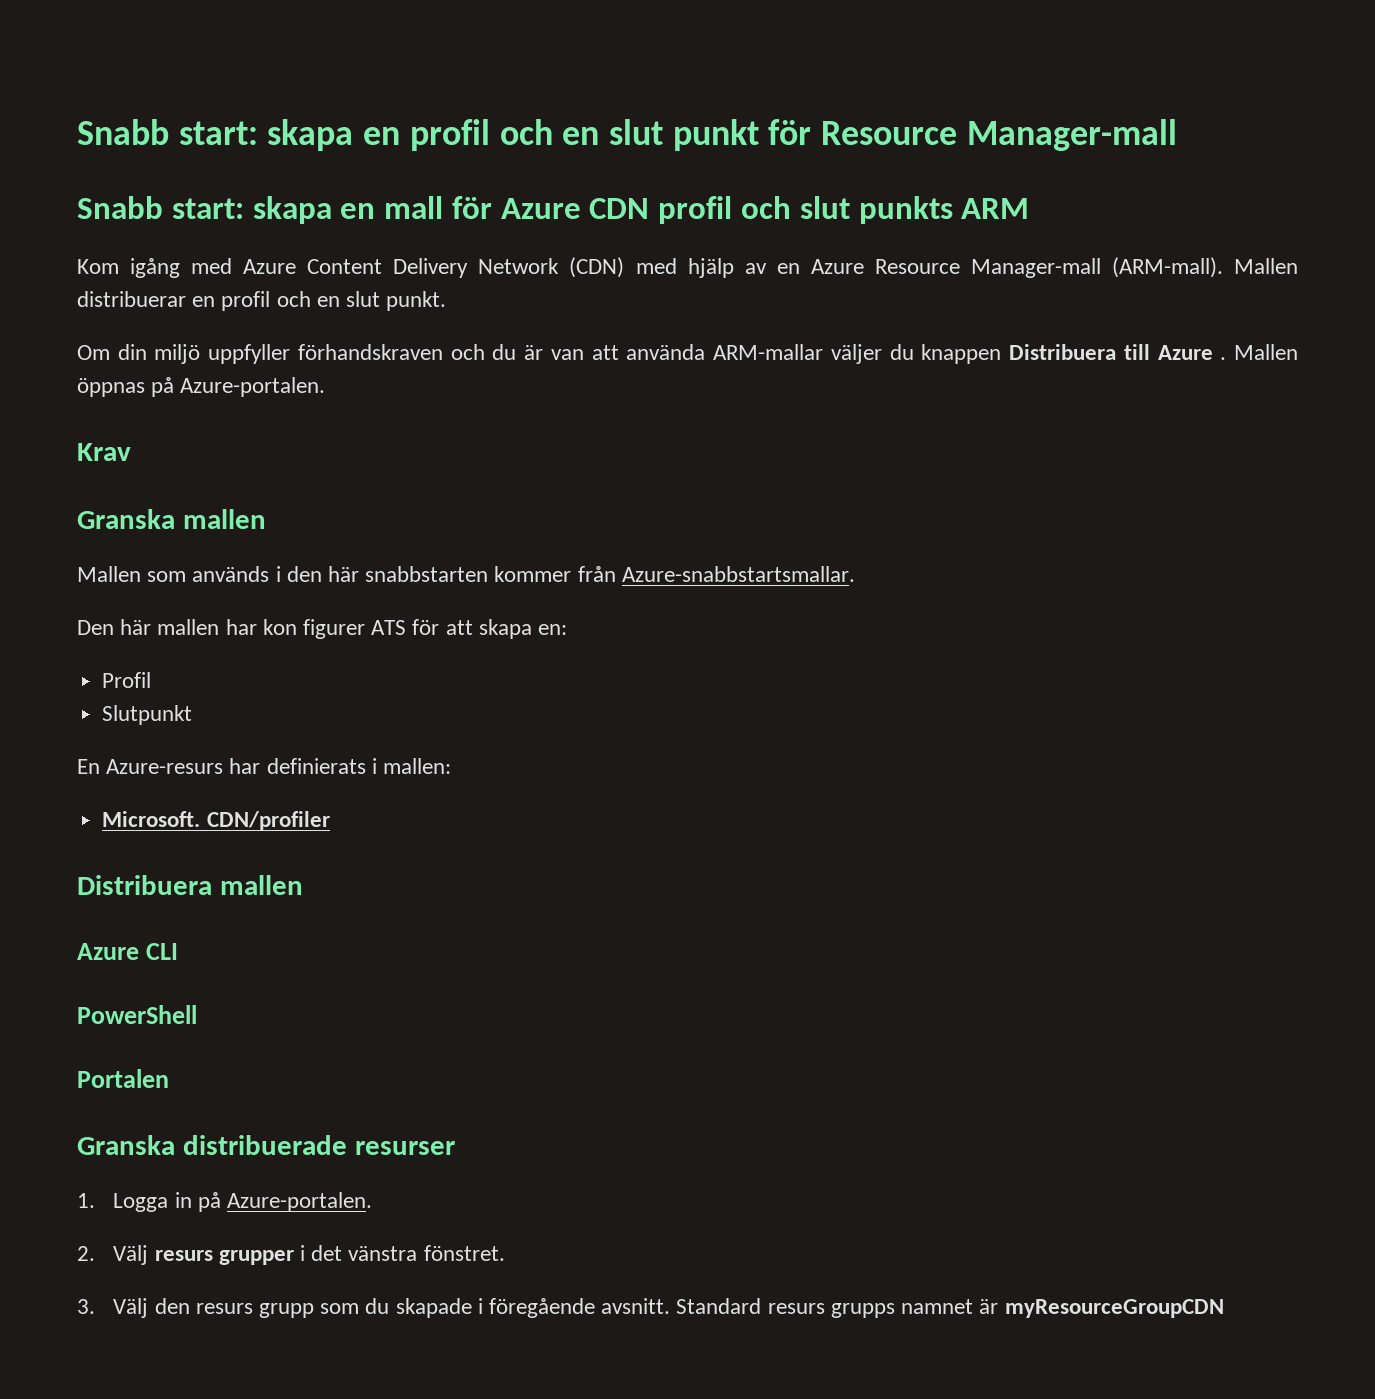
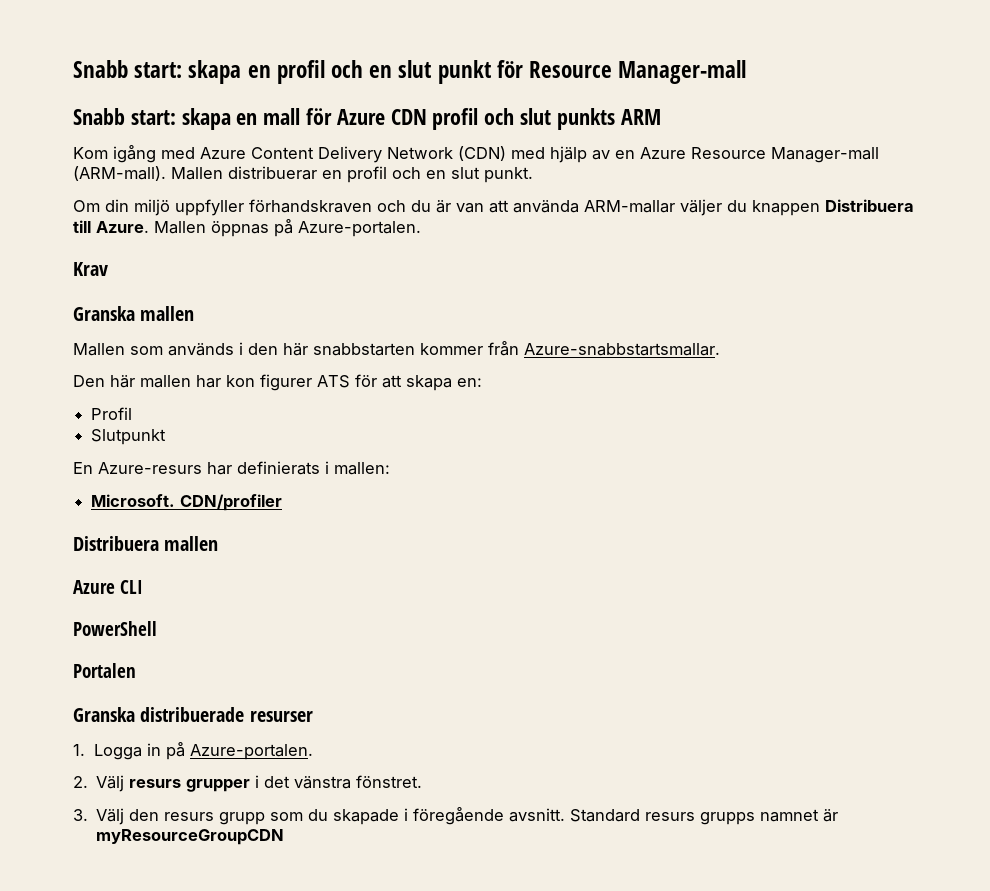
[1157,345,1227,360] Azure . -> [96,221,149,233] Azure.

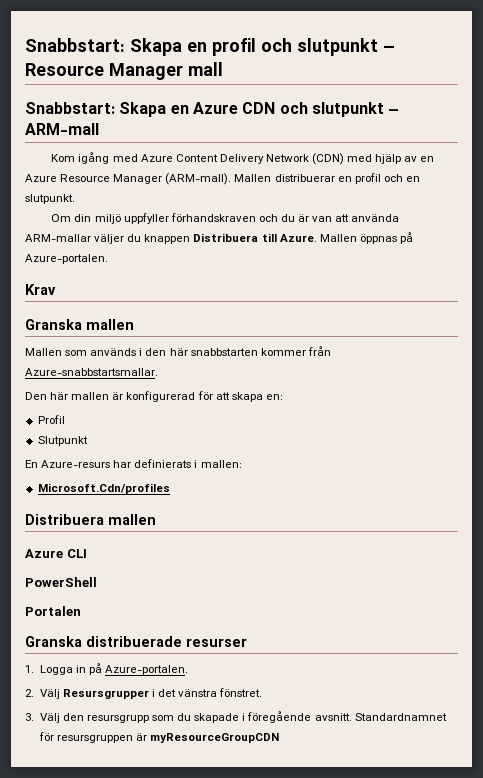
[73,60,747,84] [73,108,661,130] Snabb start: skapa en profil och en slut punkt för Resource Manager-mall // Snabb start: skapa en mall för Azure CDN profil och slut punkts ARM -> [25,38,395,56] [25,62,223,80] [25,102,400,117] [25,123,99,135] Snabbstart: Skapa en profil och slutpunkt – Resource Manager mall // Snabbstart: Skapa en Azure CDN och slutpunkt – ARM-mall
[771,147,879,163] Manager-mall -> [113,174,163,184] Manager
[451,167,533,183] slut punkt. -> [25,194,75,204] slutpunkt.
[196,374,350,391] har kon figurer ATS -> [112,391,196,402] är konfigurerad
[91,494,283,511] Microsoft. CDN/profiler -> [37,483,170,494] Microsoft.Cdn/profiles
[129,779,251,792] resurs grupper -> [62,689,149,699] Resursgrupper
[164,812,266,825] resurs grupp -> [86,715,149,723] resursgrupp
[570,809,820,825] Standard resurs grupps namnet -> [354,713,447,721] [38,732,133,743] Standardnamnet för resursgruppen

